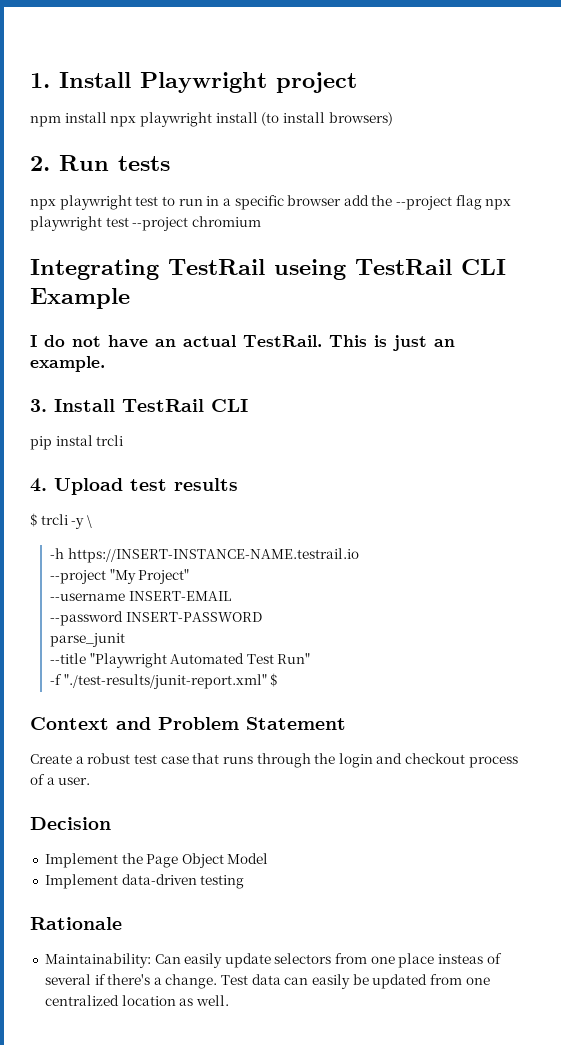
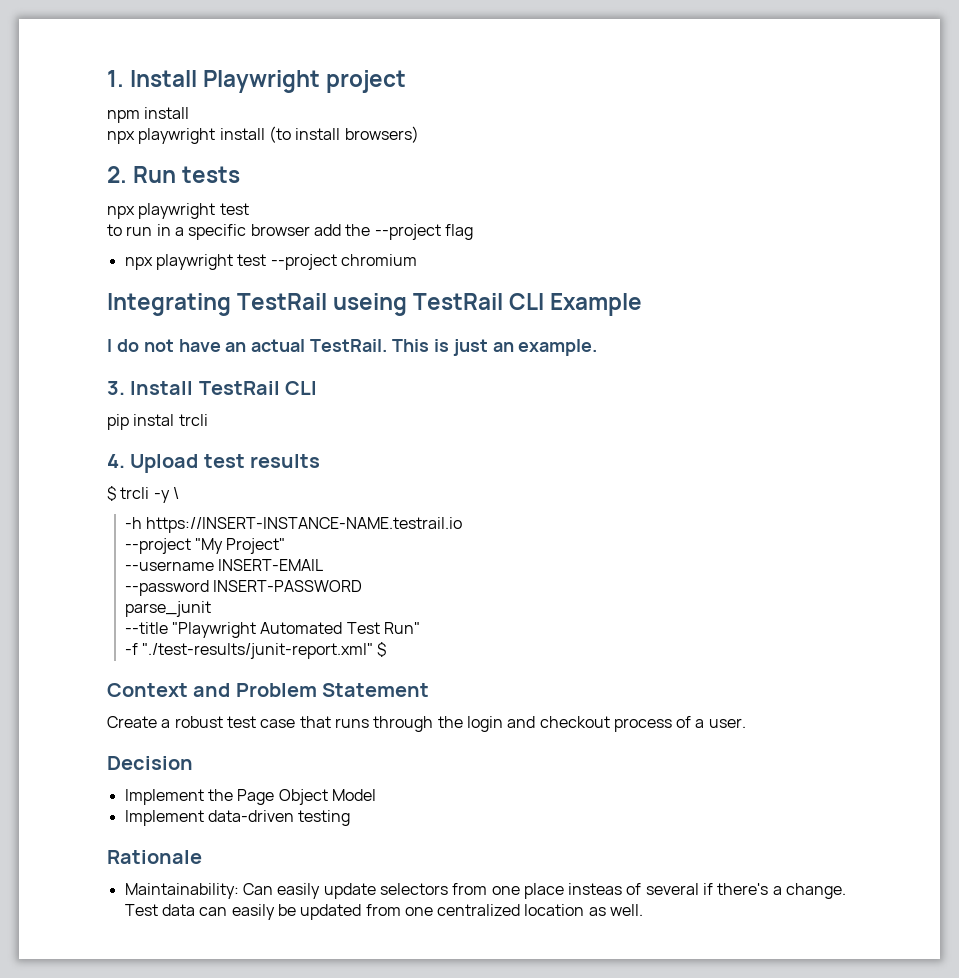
(107, 117) none -> (190, 113) //
(159, 201) none -> (249, 209) //
(482, 202) none -> (473, 232) //

